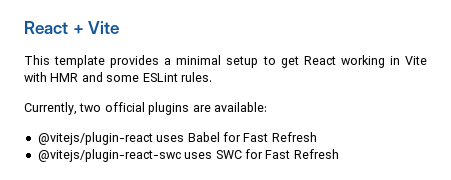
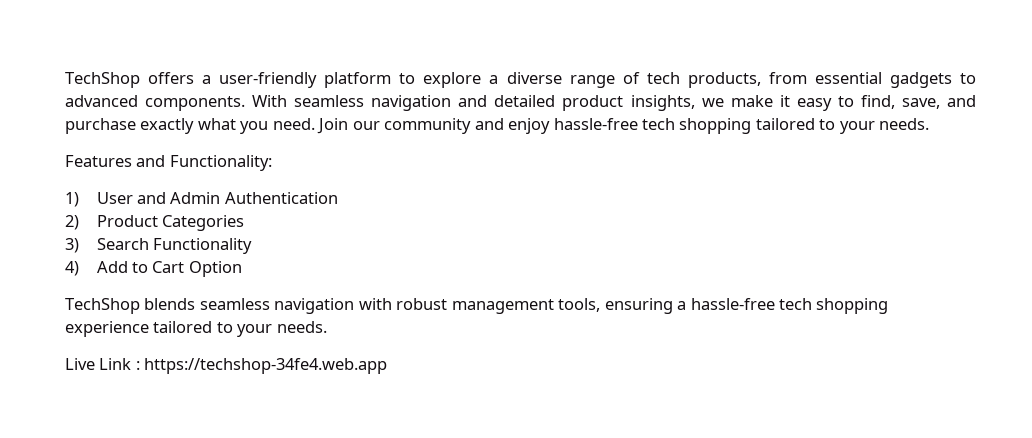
[24,21,120,34] [24,55,427,68] [24,72,212,82] [24,102,267,115] [37,132,317,145] [37,149,339,162] React + Vite // This template provides a minimal setup to get React working in Vite with HMR and some ESLint rules. // Currently, two official plugins are available: // @vitejs/plugin-react uses Babel for Fast Refresh // @vitejs/plugin-react-swc uses SWC for Fast Refresh -> [65,72,976,88] [65,95,976,111] [65,118,930,134] [65,155,272,171] [65,192,338,207] [65,215,244,231] [65,238,252,254] [65,261,242,277] [65,298,889,314] [65,321,327,337] [65,358,388,374] TechShop offers a user-friendly platform to explore a diverse range of tech products, from essential gadgets to advanced components. With seamless navigation and detailed product insights, we make it easy to find, save, and purchase exactly what you need. Join our community and enjoy hassle-free tech shopping tailored to your needs. // Features and Functionality: // 1) User and Admin Authentication // 2) Product Categories // 3) Search Functionality // 4) Add to Cart Option // TechShop blends seamless navigation with robust management tools, ensuring a hassle-free tech shopping experience tailored to your needs. // Live Link : https://techshop-34fe4.web.app

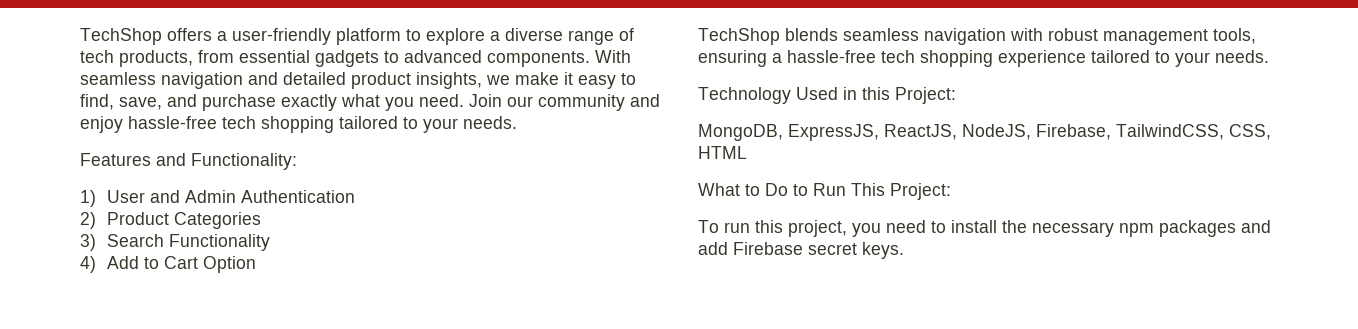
[65,358,388,374] Live Link : https://techshop-34fe4.web.app -> [698,87,956,104] [698,124,1271,141] [698,146,747,159] [698,183,951,200] [698,220,1271,237] [698,242,904,259] Technology Used in this Project: // MongoDB, ExpressJS, ReactJS, NodeJS, Firebase, TailwindCSS, CSS, HTML // What to Do to Run This Project: // To run this project, you need to install the necessary npm packages and add Firebase secret keys.

